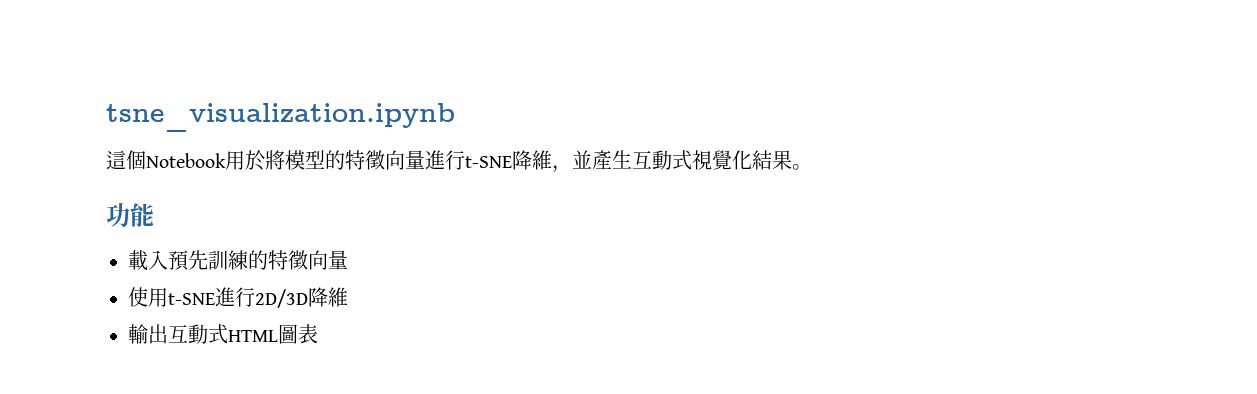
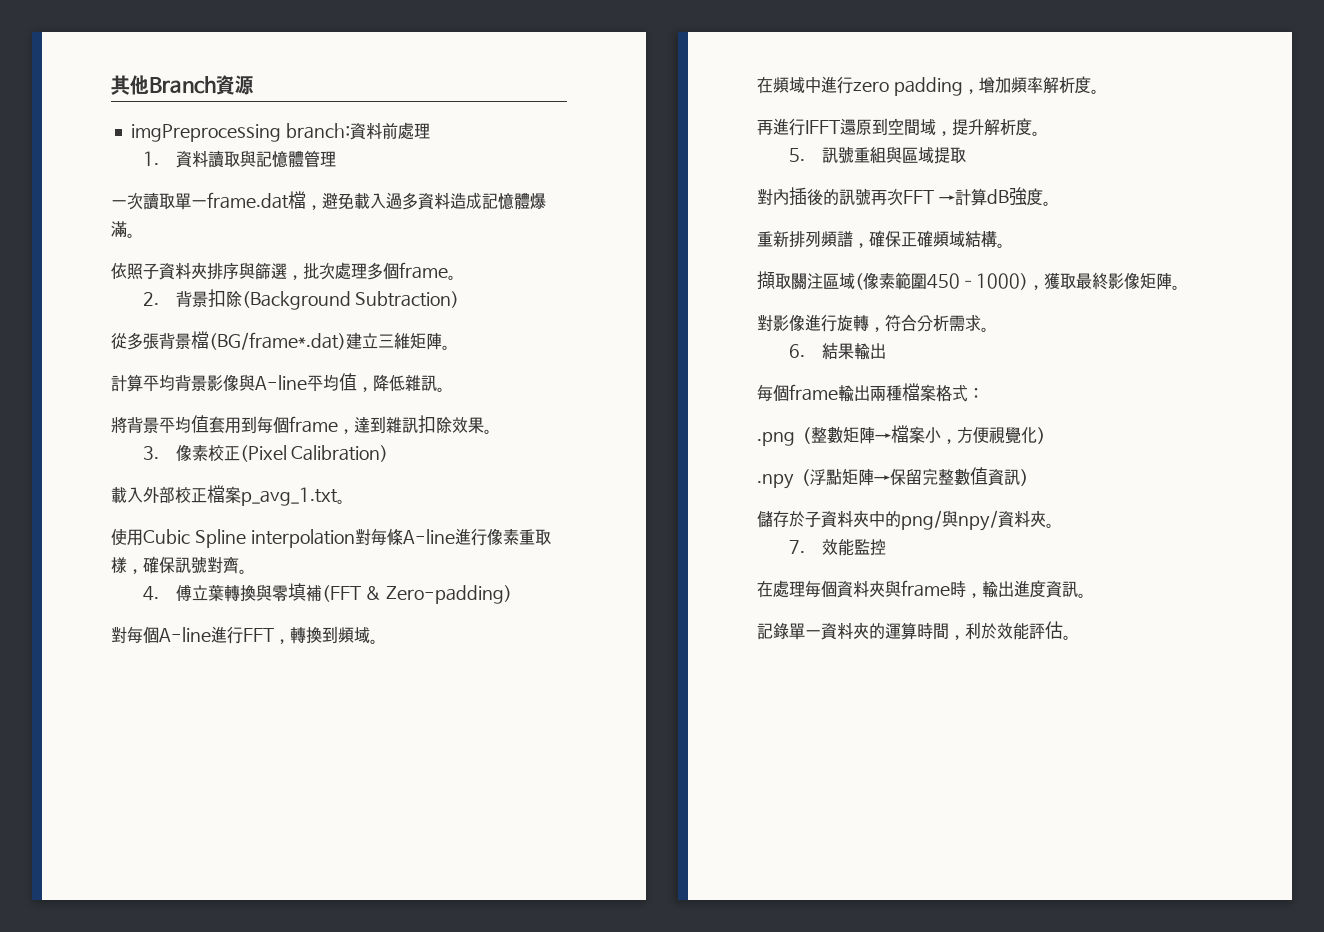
[106,103,455,132] [106,150,812,173] [106,203,154,227] [128,250,348,271] [128,287,348,308] [128,324,318,344] tsne_visualization.ipynb // 這個Notebook用於將模型的特徵向量進行t-SNE降維，並產生互動式視覺化結果。 // 功能 // 載入預先訓練的特徵向量 // 使用t-SNE進行2D/3D降維 // 輸出互動式HTML圖表 -> [111,75,254,95] [130,122,430,142] [143,150,336,168] [111,191,546,210] [111,221,135,238] [111,262,456,280] [143,289,460,310] [111,331,450,350] [111,373,445,392] [111,415,492,434] [143,444,389,462] [111,485,345,506] [111,528,551,548] [111,556,247,574] [143,583,513,604] [111,626,378,644] [757,76,1099,96] [757,118,1040,136] [789,146,966,164] [757,187,1051,206] [757,230,1005,248] [757,271,1180,290] [757,314,989,332] [789,342,886,360] [757,383,984,402] [757,425,1053,446] [757,467,1036,489] [757,510,1054,531] [789,538,886,556] [757,580,1086,598] [757,621,1071,640] 其他Branch資源 // imgPreprocessing branch:資料前處理 // 1.資料讀取與記憶體管理 // 一次讀取單一frame.dat檔，避免載入過多資料造成記憶體爆滿。 // 依照子資料夾排序與篩選，批次處理多個frame。 // 2.背景扣除(Background Subtraction) // 從多張背景檔(BG/frame*.dat)建立三維矩陣。 // 計算平均背景影像與A-line平均值，降低雜訊。 // 將背景平均值套用到每個frame，達到雜訊扣除效果。 // 3.像素校正(Pixel Calibration) // 載入外部校正檔案p_avg_1.txt。 // 使用Cubic Spline interpolation對每條A-line進行像素重取樣，確保訊號對齊。 // 4.傅立葉轉換與零填補(FFT & Zero-padding) // 對每個A-line進行FFT，轉換到頻域。 // 在頻域中進行zero padding，增加頻率解析度。 // 再進行IFFT還原到空間域，提升解析度。 // 5.訊號重組與區域提取 // 對內插後的訊號再次FFT →計算dB強度。 // 重新排列頻譜，確保正確頻域結構。 // 擷取關注區域(像素範圍450–1000)，獲取最終影像矩陣。 // 對影像進行旋轉，符合分析需求。 // 6.結果輸出 // 每個frame輸出兩種檔案格式： // .png（整數矩陣→檔案小，方便視覺化） // .npy（浮點矩陣→保留完整數值資訊） // 儲存於子資料夾中的png/與npy/資料夾。 // 7.效能監控 // 在處理每個資料夾與frame時，輸出進度資訊。 // 記錄單一資料夾的運算時間，利於效能評估。

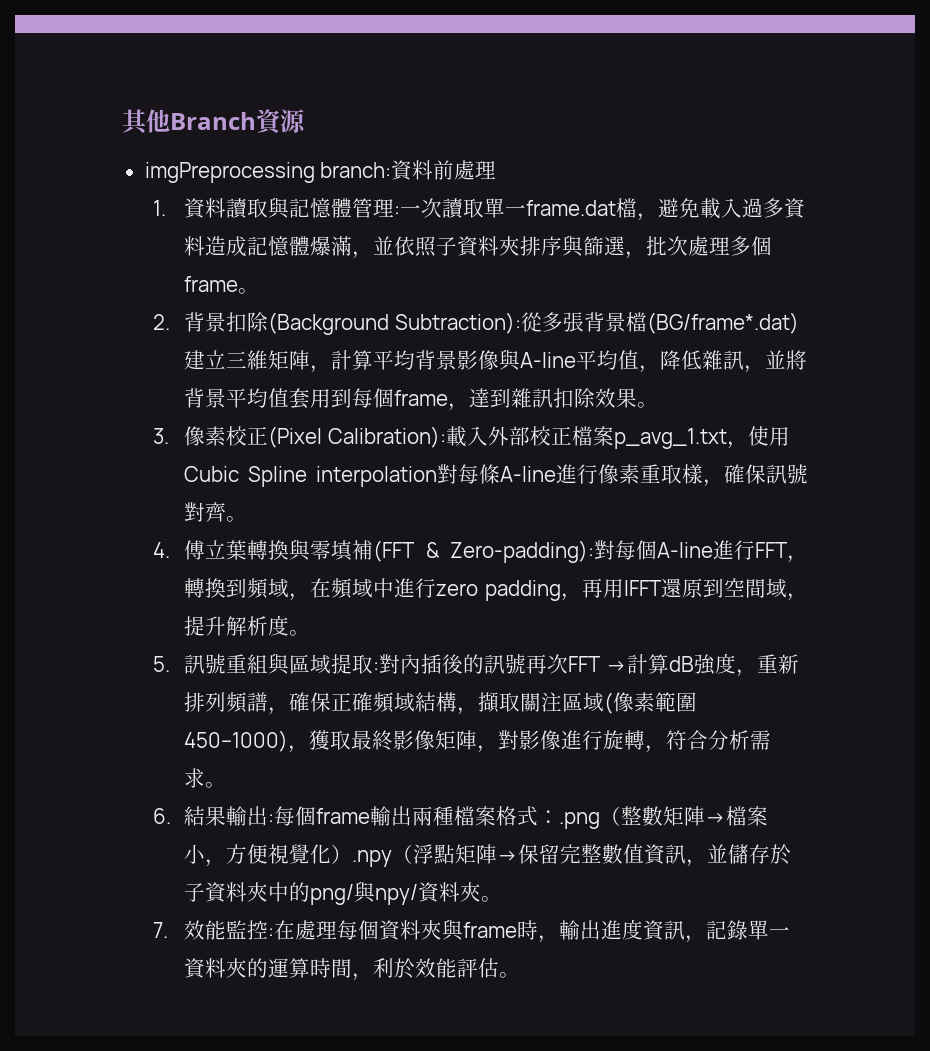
(336, 159) // -> [394,206,401,216] :
[127,233,135,238] 。 // -> [352,236,395,259] ，並
[355,291,460,308] Subtraction) // -> [394,312,521,334] Subtraction):
[441,345,450,350] 。 // -> [310,365,332,373] ，
[437,387,445,392] 。 // -> [744,350,787,373] ，並
[291,445,389,462] Calibration) // -> [327,426,446,448] Calibration):
[337,499,345,504] 。 // -> [726,441,748,449] ，
[386,585,513,604] Zero-padding) // -> [450,540,594,563] Zero-padding):
[370,639,378,644] 。 // -> [289,593,311,601] ，
[978,76,1099,94] [757,118,805,136] 增加頻率解析度。 // 再進行 -> [582,578,624,598] 再用
(966, 155) // -> [373,662,380,672] :
[1042,201,1051,206] 。 // -> [735,669,757,677] ，
[997,243,1005,248] 。 // -> [457,707,479,715] ，
[1172,285,1180,290] 。 // -> [477,745,499,753] ，
(886, 351) // -> [268,814,275,824] :
(984, 393) // -> (560, 817) none
(1053, 435) // -> (353, 854) none
[1020,469,1036,486] ） // -> [686,844,729,867] ，並
(886, 547) // -> [268,928,275,938] :
[1077,593,1086,598] 。 // -> [685,935,707,943] ，

